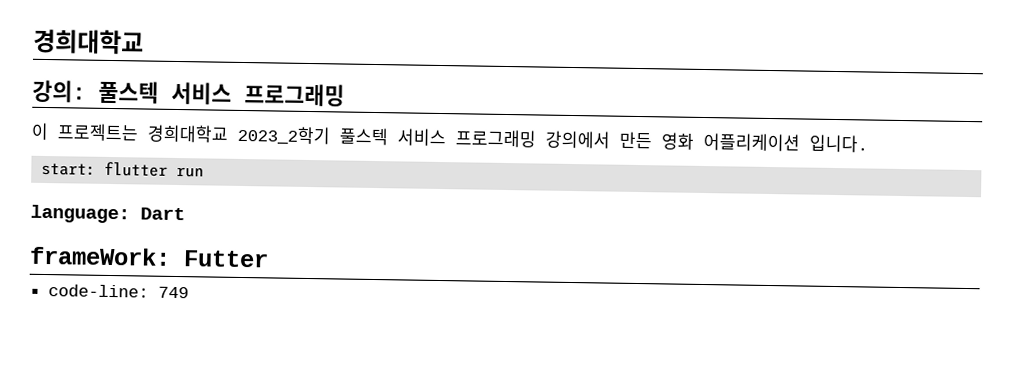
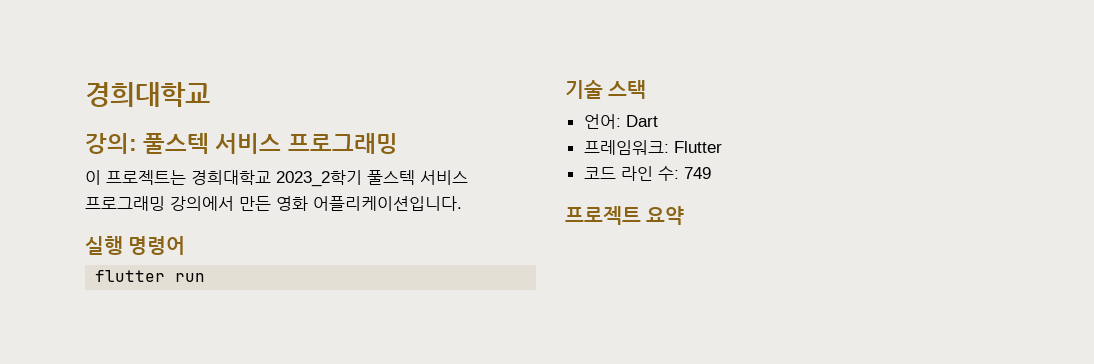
[703,132,868,153] [41,162,97,176] 어플리케이션 입니다. // start: -> [313,196,462,211] [85,236,186,255] 어플리케이션입니다. // 실행 명령어 //
[30,204,185,224] [29,246,269,268] [47,284,149,298] language: Dart // frameWork: Futter // code-line: -> [565,80,647,99] [583,114,658,129] [583,140,722,155] [583,166,679,181] 기술 스택 // 언어: Dart // 프레임워크: Flutter // 코드 라인 수:
(189, 292) none -> [565,206,685,225] // 프로젝트 요약

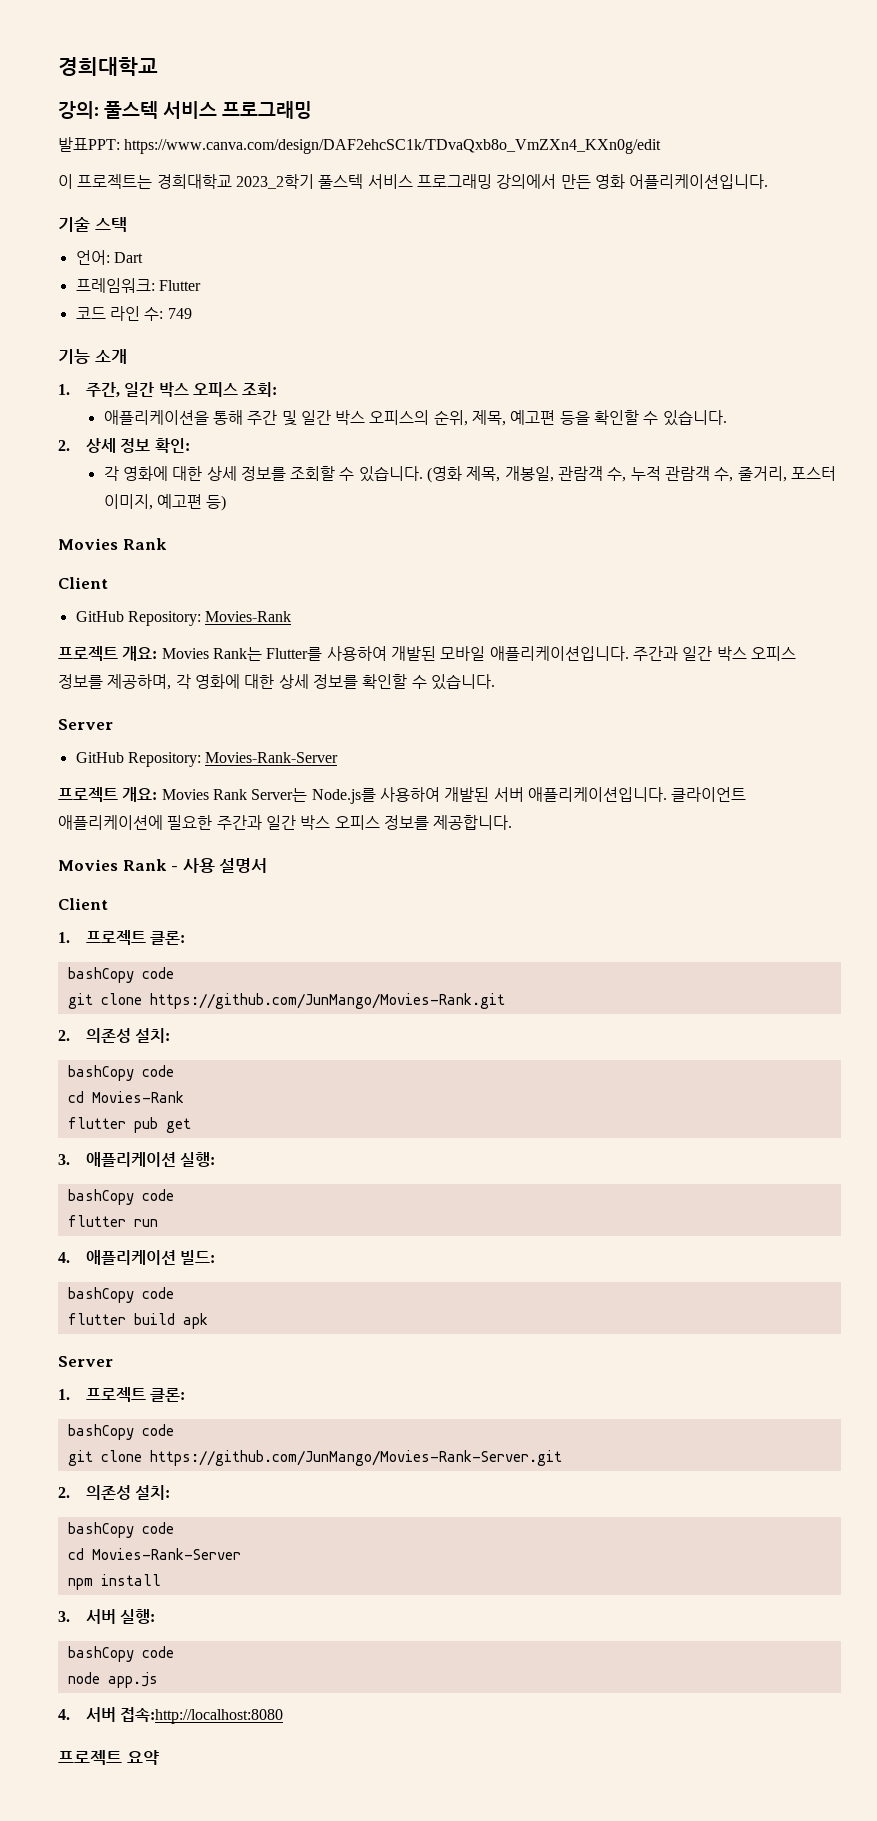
(398, 143) none -> [58,137,662,154] // 발표PPT: https://www.canva.com/design/DAF2ehcSC1k/TDvaQxb8o_VmZXn4_KXn0g/edit
[85,236,186,255] [95,270,206,282] // 실행 명령어 // flutter run -> (769, 181) none
(711, 173) none -> [58,349,127,364] [58,382,278,398] [103,410,727,426] [58,438,190,453] [103,466,836,483] [103,494,227,511] [58,538,167,550] [58,577,108,589] [75,611,292,626] [58,646,796,661] [58,674,495,690] [58,719,113,730] [75,752,339,767] [58,787,747,804] [58,815,513,830] [58,858,268,873] [58,898,108,910] [58,930,186,945] [67,967,174,983] [67,993,505,1009] [58,1028,171,1043] [67,1065,174,1081] [67,1091,184,1103] [67,1117,191,1133] [58,1152,216,1167] [67,1189,174,1205] [67,1215,158,1227] [58,1250,216,1265] [67,1287,174,1303] [67,1313,208,1329] [58,1356,113,1367] [58,1387,186,1402] [67,1424,174,1440] [67,1450,562,1466] [58,1485,171,1500] [67,1522,174,1538] [67,1548,241,1560] [67,1574,161,1590] [58,1609,156,1624] [67,1646,174,1662] [67,1672,158,1688] [58,1707,284,1724] // 기능 소개 // 1. 주간, 일간 박스 오피스 조회: // 애플리케이션을 통해 주간 및 일간 박스 오피스의 순위, 제목, 예고편 등을 확인할 수 있습니다. // 2. 상세 정보 확인: // 각 영화에 대한 상세 정보를 조회할 수 있습니다. (영화 제목, 개봉일, 관람객 수, 누적 관람객 수, 줄거리, 포스터 이미지, 예고편 등) // Movies Rank // Client // GitHub Repository: Movies-Rank // 프로젝트 개요: Movies Rank는 Flutter를 사용하여 개발된 모바일 애플리케이션입니다. 주간과 일간 박스 오피스 정보를 제공하며, 각 영화에 대한 상세 정보를 확인할 수 있습니다. // Server // GitHub Repository: Movies-Rank-Server // 프로젝트 개요: Movies Rank Server는 Node.js를 사용하여 개발된 서버 애플리케이션입니다. 클라이언트 애플리케이션에 필요한 주간과 일간 박스 오피스 정보를 제공합니다. // Movies Rank - 사용 설명서 // Client // 1. 프로젝트 클론: // bashCopy code // git clone https://github.com/JunMango/Movies-Rank.git // 2. 의존성 설치: // bashCopy code // cd Movies-Rank // flutter pub get // 3. 애플리케이션 실행: // bashCopy code // flutter run // 4. 애플리케이션 빌드: // bashCopy code // flutter build apk // Server // 1. 프로젝트 클론: // bashCopy code // git clone https://github.com/JunMango/Movies-Rank-Server.git // 2. 의존성 설치: // bashCopy code // cd Movies-Rank-Server // npm install // 3. 서버 실행: // bashCopy code // node app.js // 4. 서버 접속:http://localhost:8080

